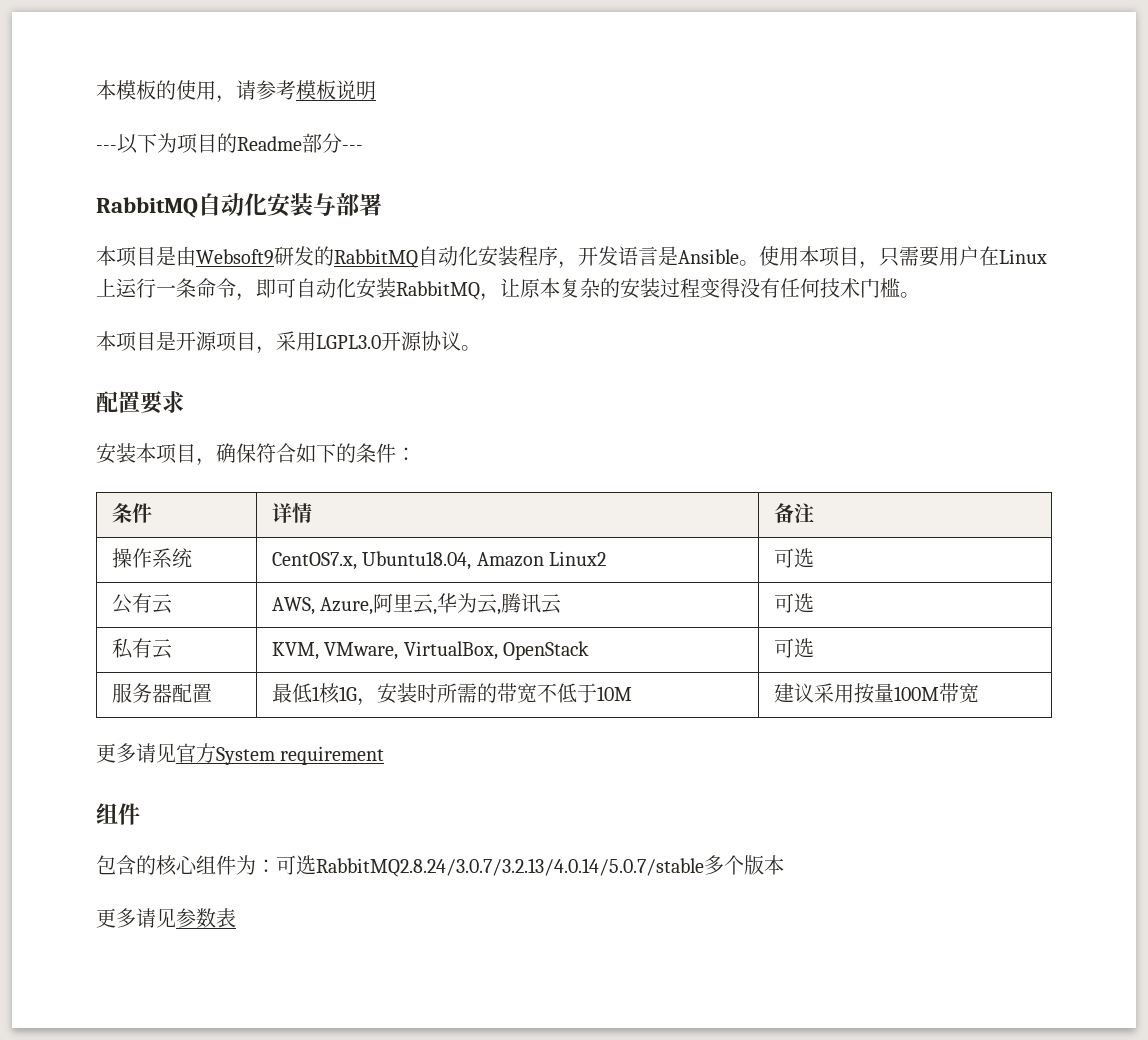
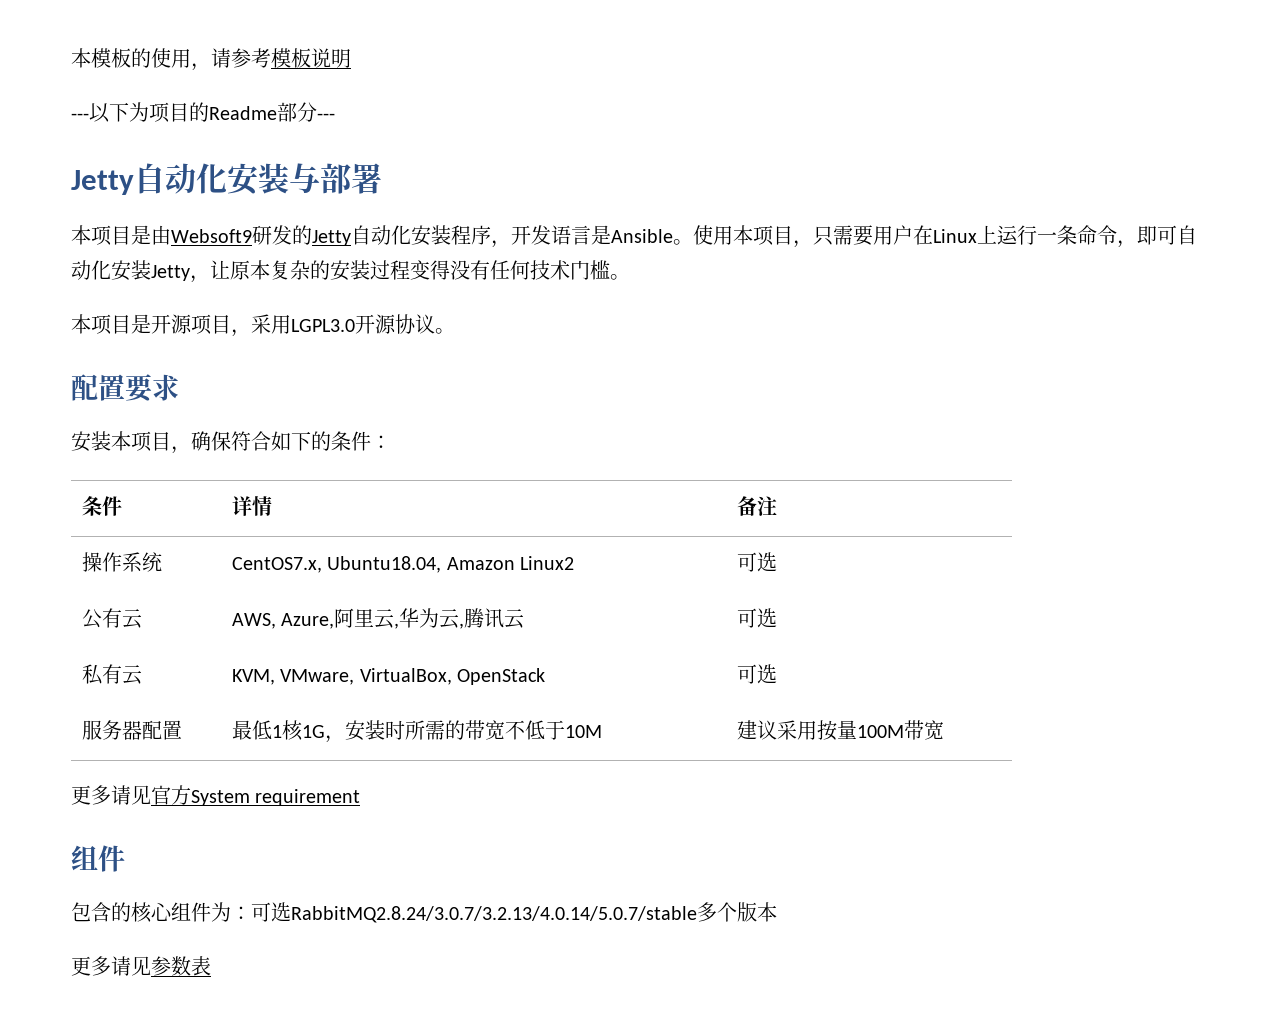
[96,197,198,218] RabbitMQ -> [71,170,134,195] Jetty
[334,249,418,268] RabbitMQ -> [312,230,351,246] Jetty
[396,281,480,300] RabbitMQ -> [151,265,190,281] Jetty

